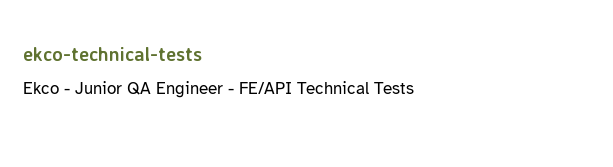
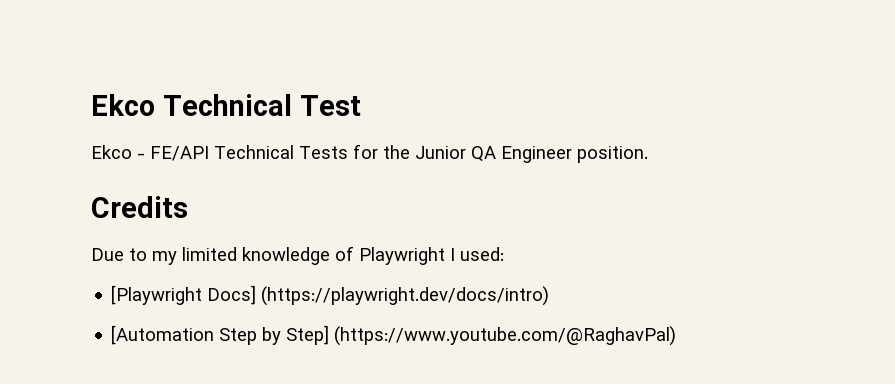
[23,47,202,61] ekco-technical-tests -> [91,94,361,116] Ekco Technical Test
[75,81,414,98] Junior QA Engineer - FE/API Technical Tests -> [150,144,648,163] [91,196,188,218] [91,246,504,265] [111,285,550,306] [111,325,677,346] FE/API Technical Tests for the Junior QA Engineer position. // Credits // Due to my limited knowledge of Playwright I used: // [Playwright Docs] (https://playwright.dev/docs/intro) // [Automation Step by Step] (https://www.youtube.com/@RaghavPal)

